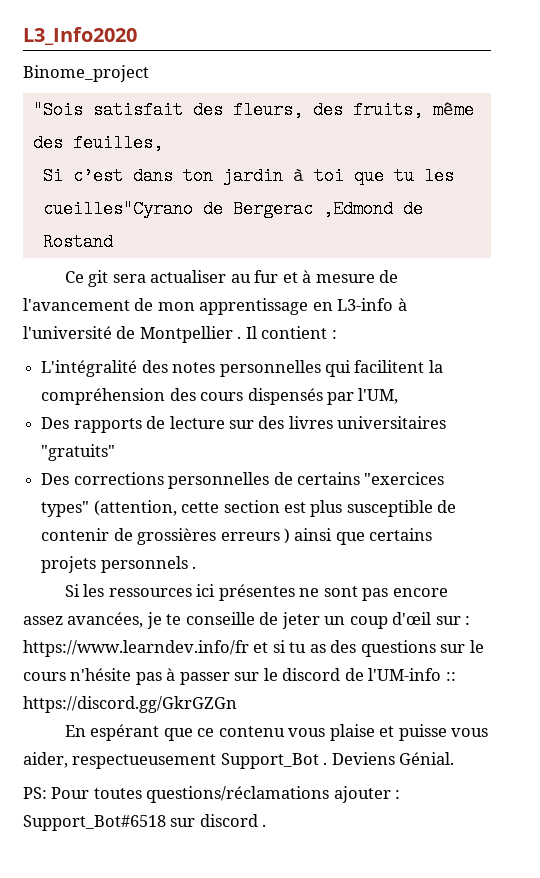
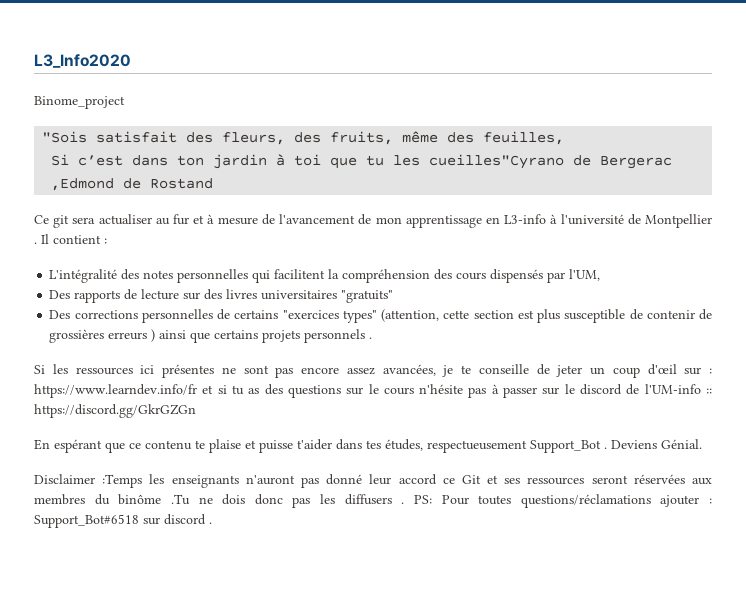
[288,728,326,737] vous -> [195,440,205,449] te
[451,728,489,737] [23,752,68,768] vous aider, -> [297,439,423,451] t'aider dans tes études,
(455, 758) none -> [34,474,712,488] [34,494,405,508] Disclaimer :Temps les enseignants n'auront pas donné leur accord ce Git et ses ressources seront réservées aux membres du binôme .Tu ne dois donc pas les diffusers .

